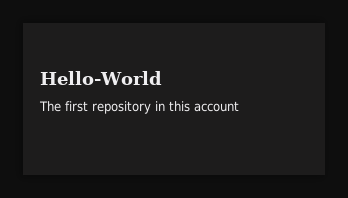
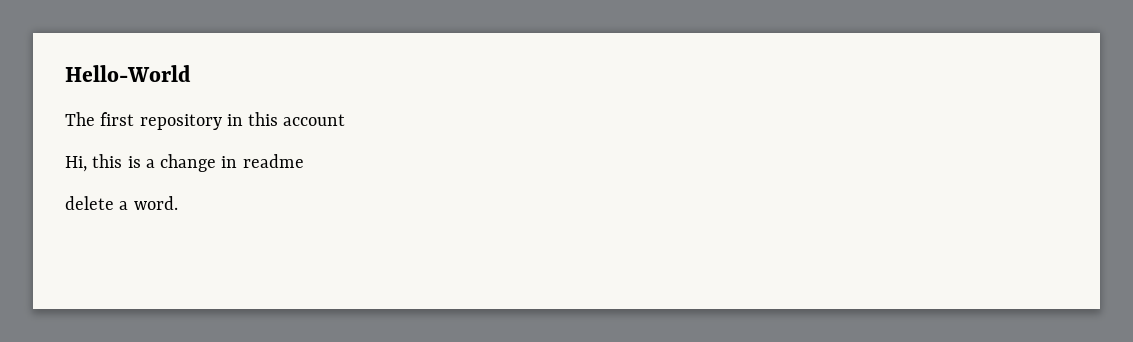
(239, 106) none -> [65,154,304,172] [65,196,178,210] // Hi, this is a change in readme // delete a word.

